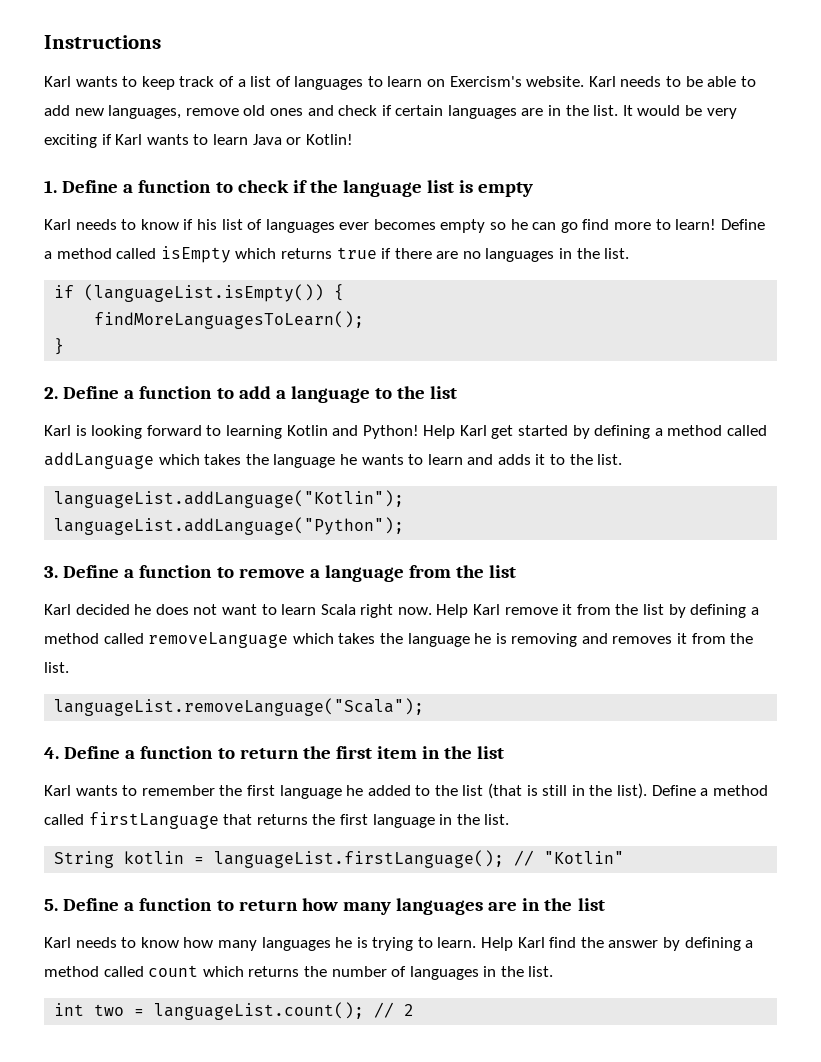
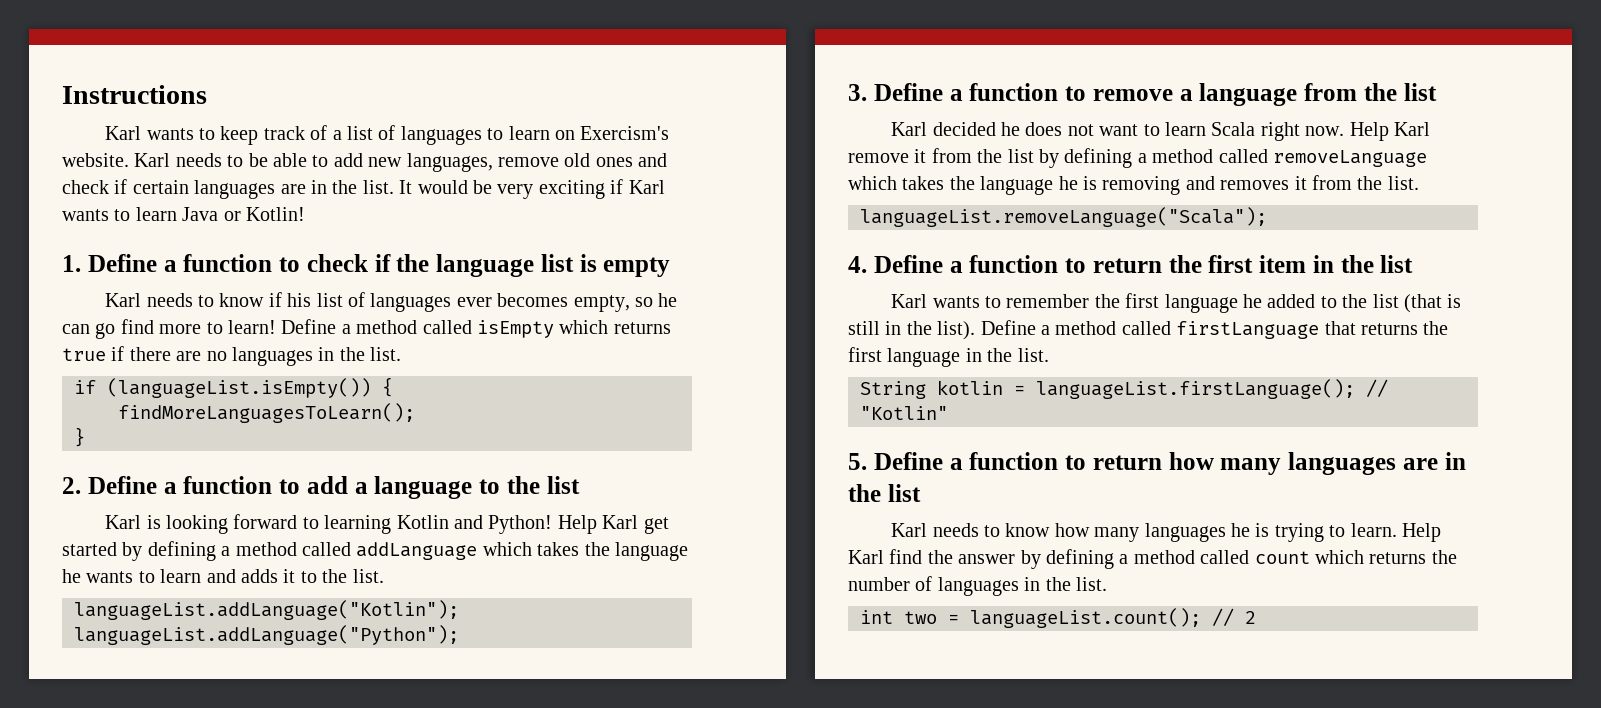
[440,219,486,233] empty -> [573,295,630,312] empty,

